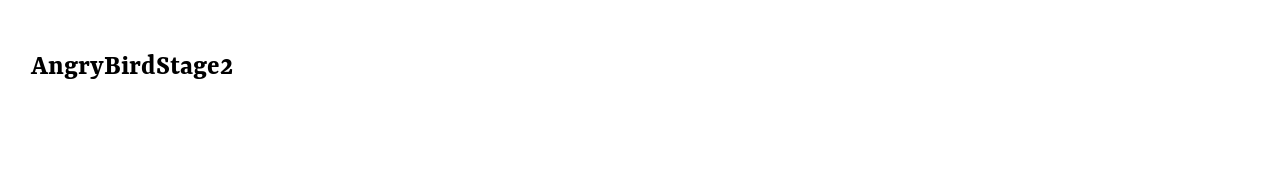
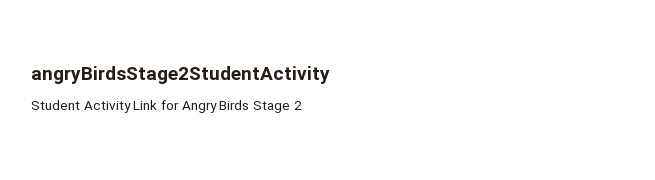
[30,54,233,79] AngryBirdStage2 -> [31,66,330,84] [31,100,302,113] angryBirdsStage2StudentActivity // Student Activity Link for Angry Birds Stage 2

